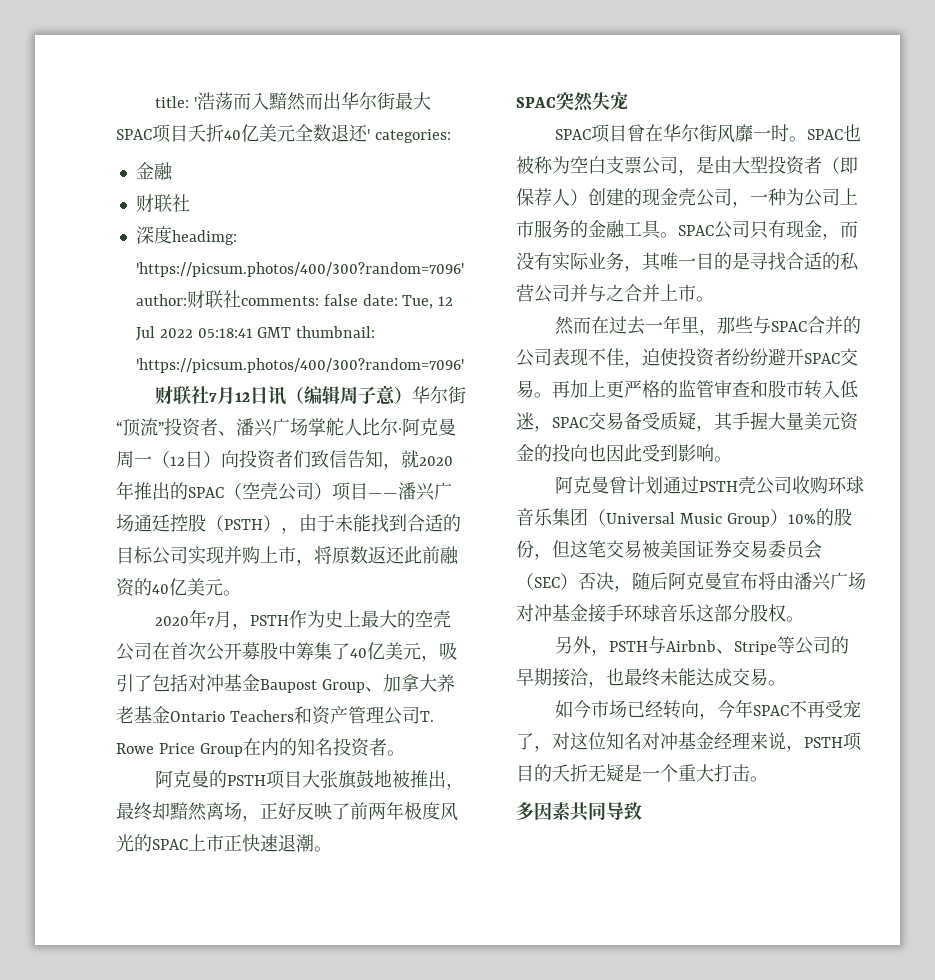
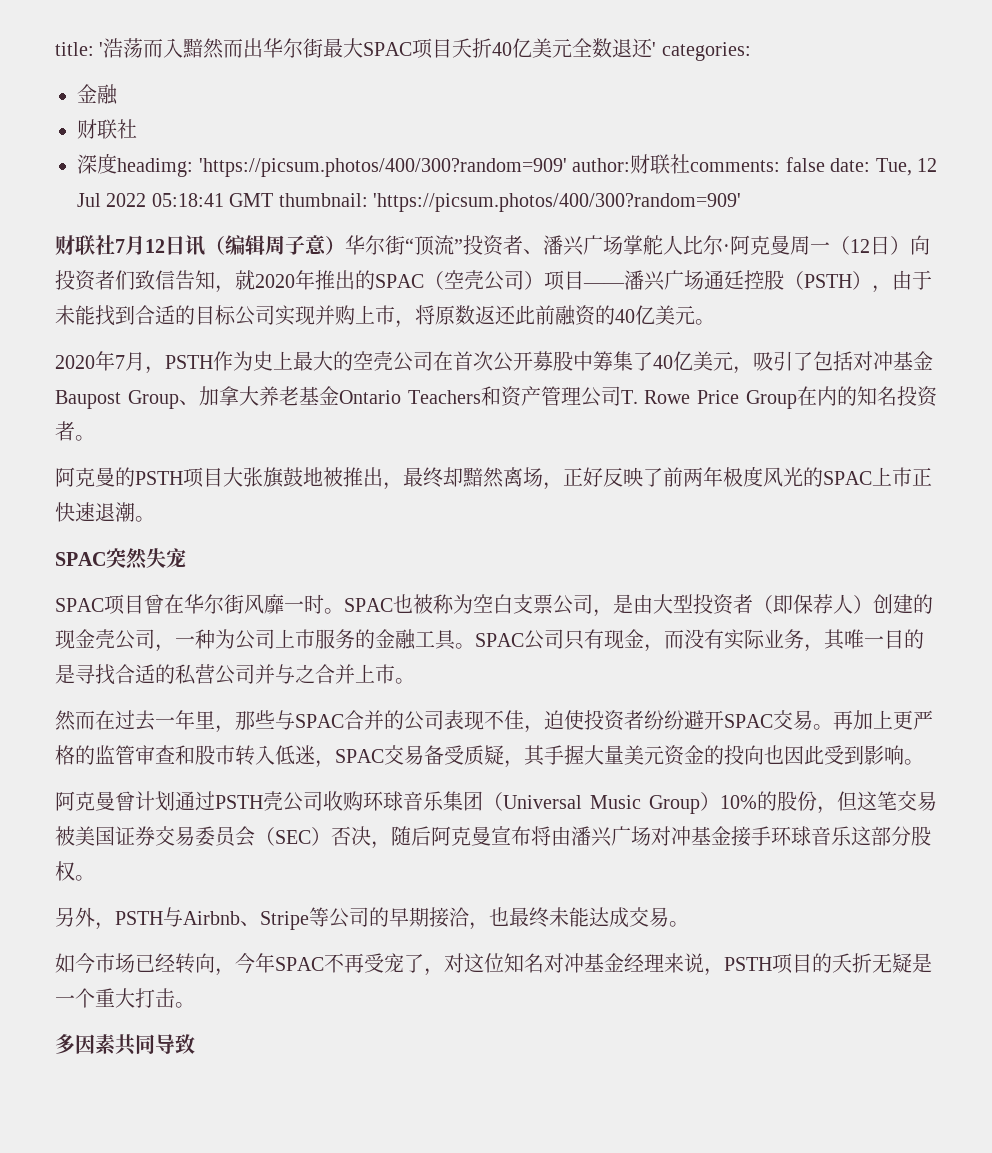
[135,262,464,277] 'https://picsum.photos/400/300?random=7096' -> [198,158,567,177] 'https://picsum.photos/400/300?random=909'
[135,358,464,373] 'https://picsum.photos/400/300?random=7096' -> [373,193,741,212] 'https://picsum.photos/400/300?random=909'

